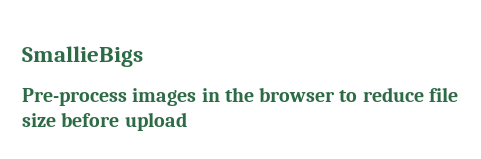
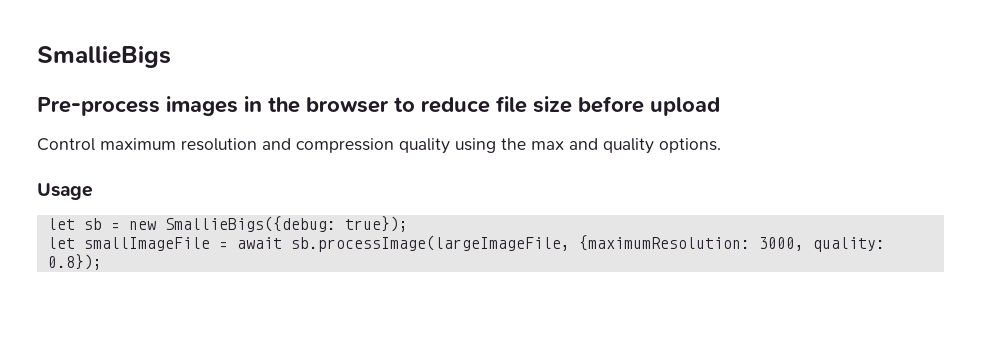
(187, 121) none -> [37,138,721,154] [37,183,93,200] [47,216,408,232] [47,235,885,252] [47,254,102,270] // Control maximum resolution and compression quality using the max and quality options. // Usage // let sb = new SmallieBigs({debug: true}); // let smallImageFile = await sb.processImage(largeImageFile, {maximumResolution: 3000, quality: 0.8});

